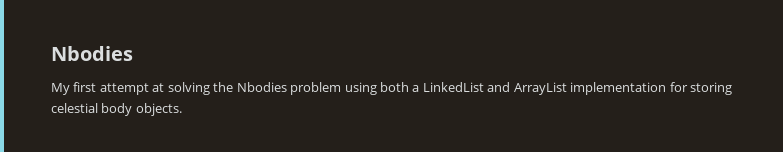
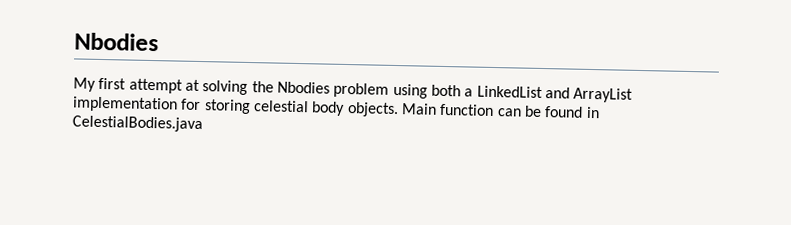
(182, 109) none -> [400,103,600,119] [72,115,203,133] Main function can be found in CelestialBodies.java

